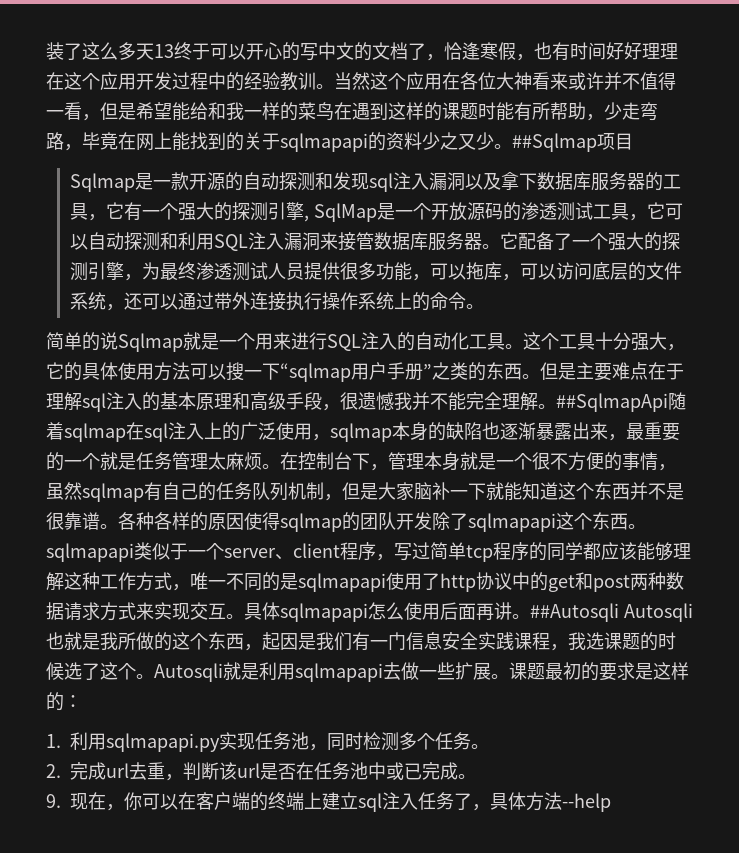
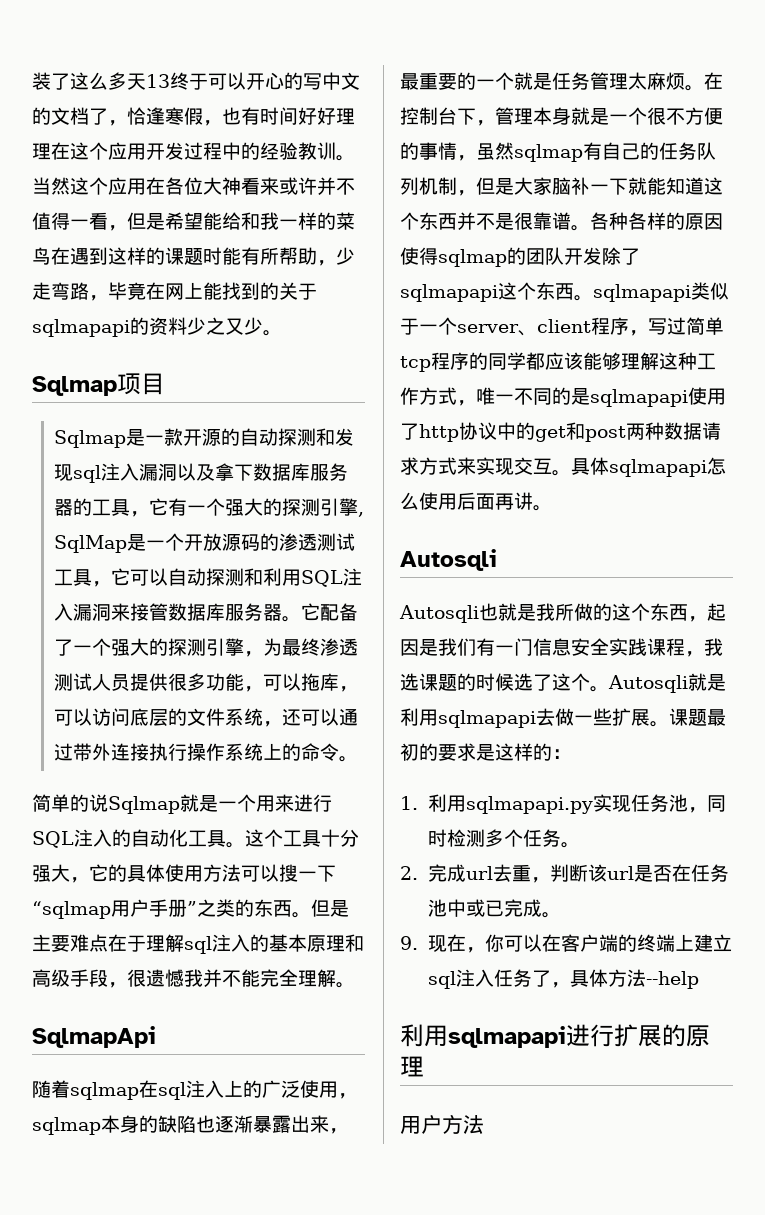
[512,133,597,152] ##Sqlmap -> [32,376,117,396] // Sqlmap
[556,393,668,412] ##SqlmapApi -> [32,1026,156,1048] // SqlmapApi //
[530,603,619,622] ##Autosqli -> [400,549,497,571] // Autosqli //
(612, 802) none -> [400,1024,710,1048] [400,1056,424,1077] [400,1114,484,1134] // 利用sqlmapapi进行扩展的原理 // 用户方法

